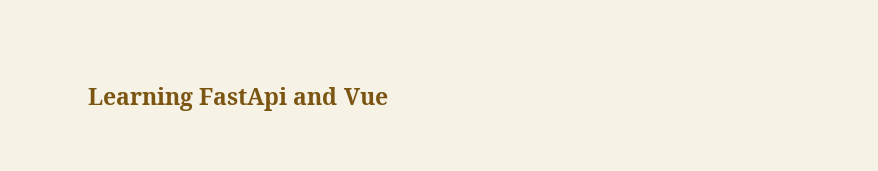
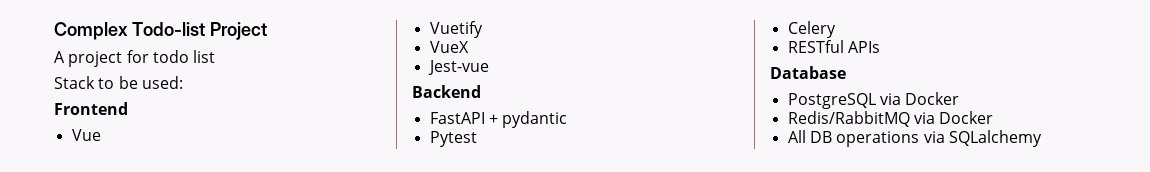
[88,87,388,111] Learning FastApi and Vue -> [54,22,267,40] [54,50,216,67] [54,76,183,89] [54,102,128,115] [71,129,101,141] [429,21,483,38] [429,41,469,53] [427,60,489,75] [412,85,481,98] [429,111,568,128] [429,131,477,147] [787,21,836,38] [787,40,880,53] [770,66,846,79] [787,92,960,109] [787,111,994,127] [787,130,1042,147] Complex Todo-list Project // A project for todo list // Stack to be used: // Frontend // Vue // Vuetify // VueX // Jest-vue // Backend // FastAPI + pydantic // Pytest // Celery // RESTful APIs // Database // PostgreSQL via Docker // Redis/RabbitMQ via Docker // All DB operations via SQLalchemy

